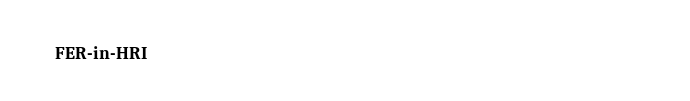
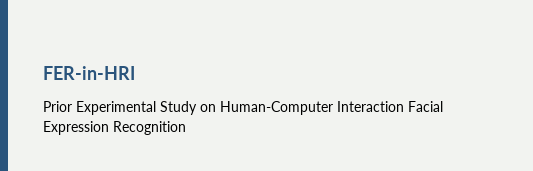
(147, 52) none -> [43,101,443,115] [43,121,186,135] // Prior Experimental Study on Human-Computer Interaction Facial Expression Recognition

